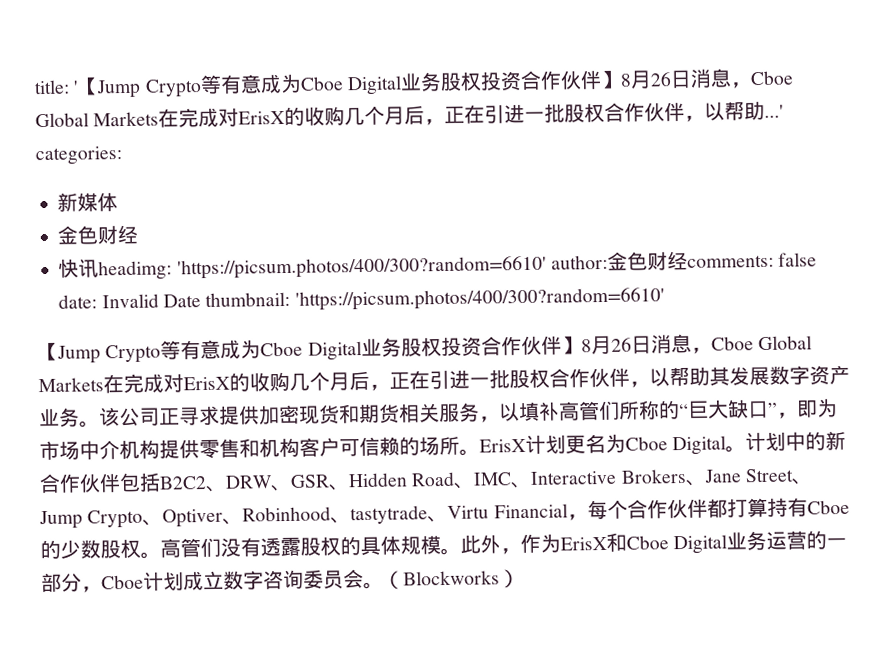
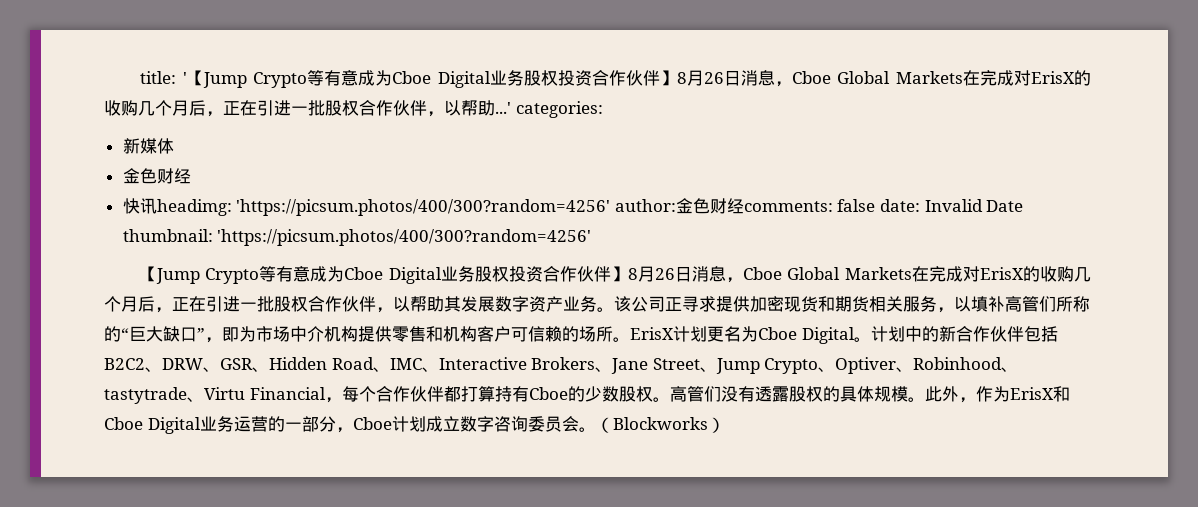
[176,255,547,280] 'https://picsum.photos/400/300?random=6610' -> [236,199,611,216] 'https://picsum.photos/400/300?random=4256'
[294,287,665,311] 'https://picsum.photos/400/300?random=6610' -> [217,229,592,246] 'https://picsum.photos/400/300?random=4256'

